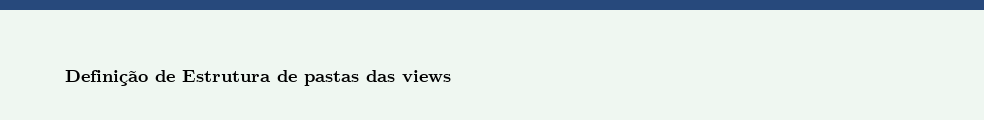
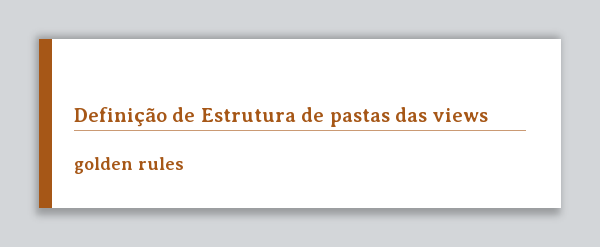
(451, 76) none -> [74,157,184,174] // golden rules

